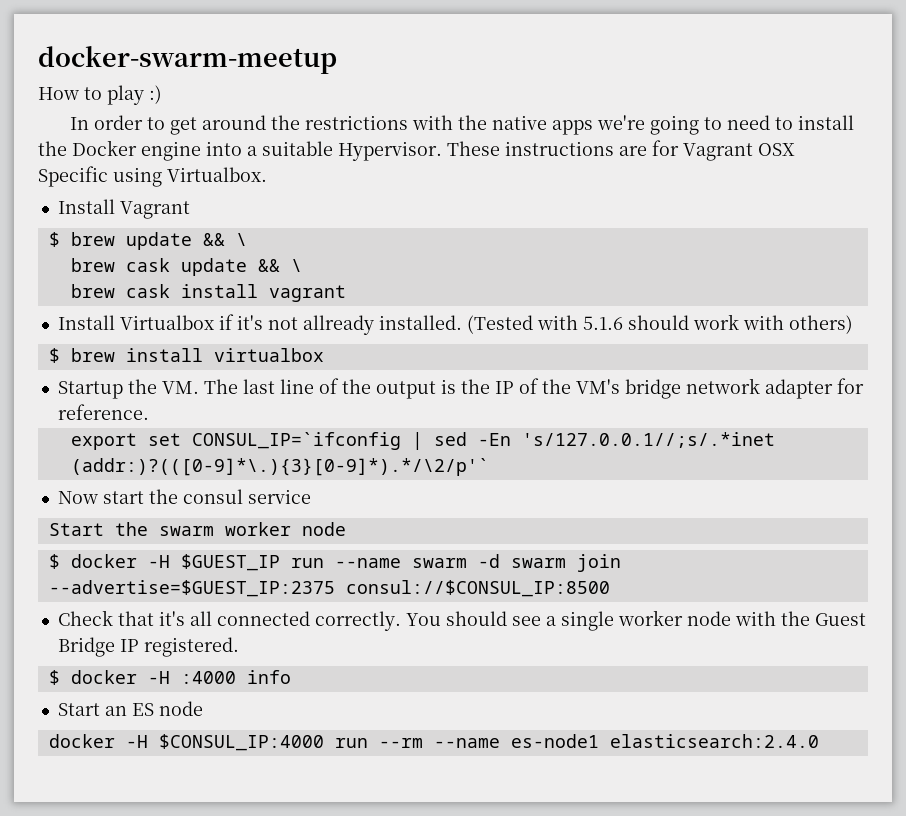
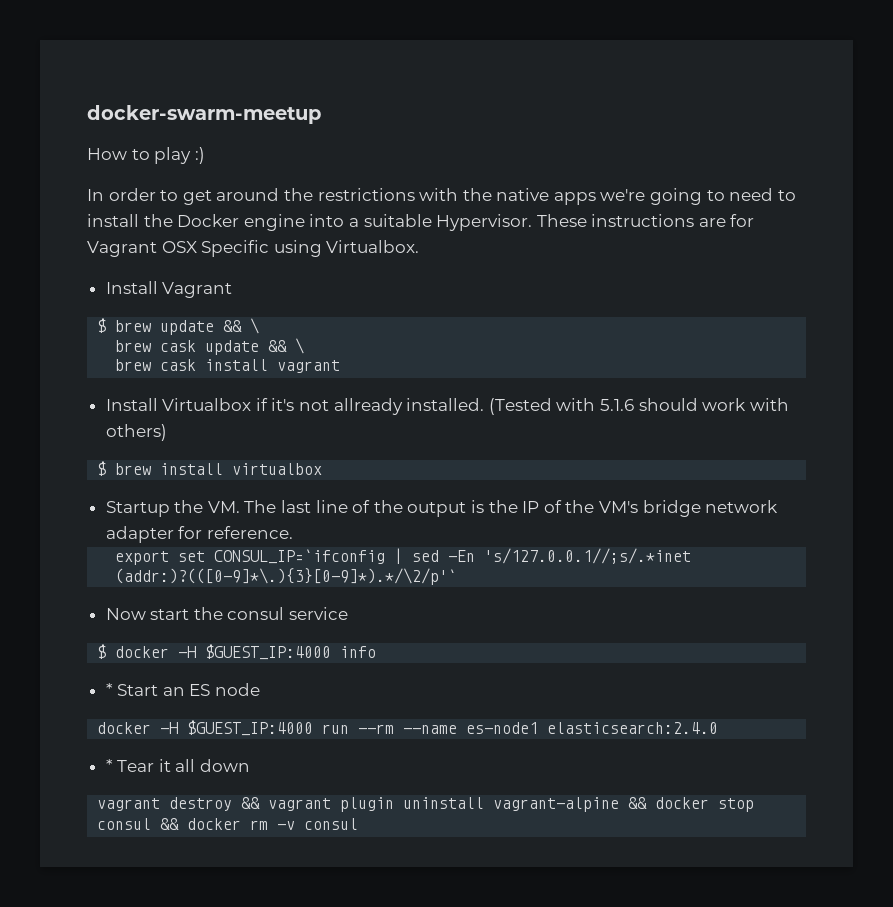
[48,522,346,536] [48,554,621,572] [48,580,610,597] [57,610,866,631] [57,637,239,657] [48,670,236,685] Start the swarm worker node // $ docker -H $GUEST_IP run --name swarm -d swarm join --advertise=$GUEST_IP:2375 consul://$CONSUL_IP:8500 // Check that it's all connected correctly. You should see a single worker node with the Guest Bridge IP registered. // $ docker -H :4000 -> [97,644,332,660] $ docker -H $GUEST_IP:4000
(291, 677) none -> [105,683,113,696] *
[158,734,324,751] $CONSUL_IP:4000 -> [187,720,314,736] $GUEST_IP:4000
(819, 741) none -> [105,759,251,772] [97,797,755,812] [97,818,359,830] // * Tear it all down // vagrant destroy && vagrant plugin uninstall vagrant-alpine && docker stop consul && docker rm -v consul

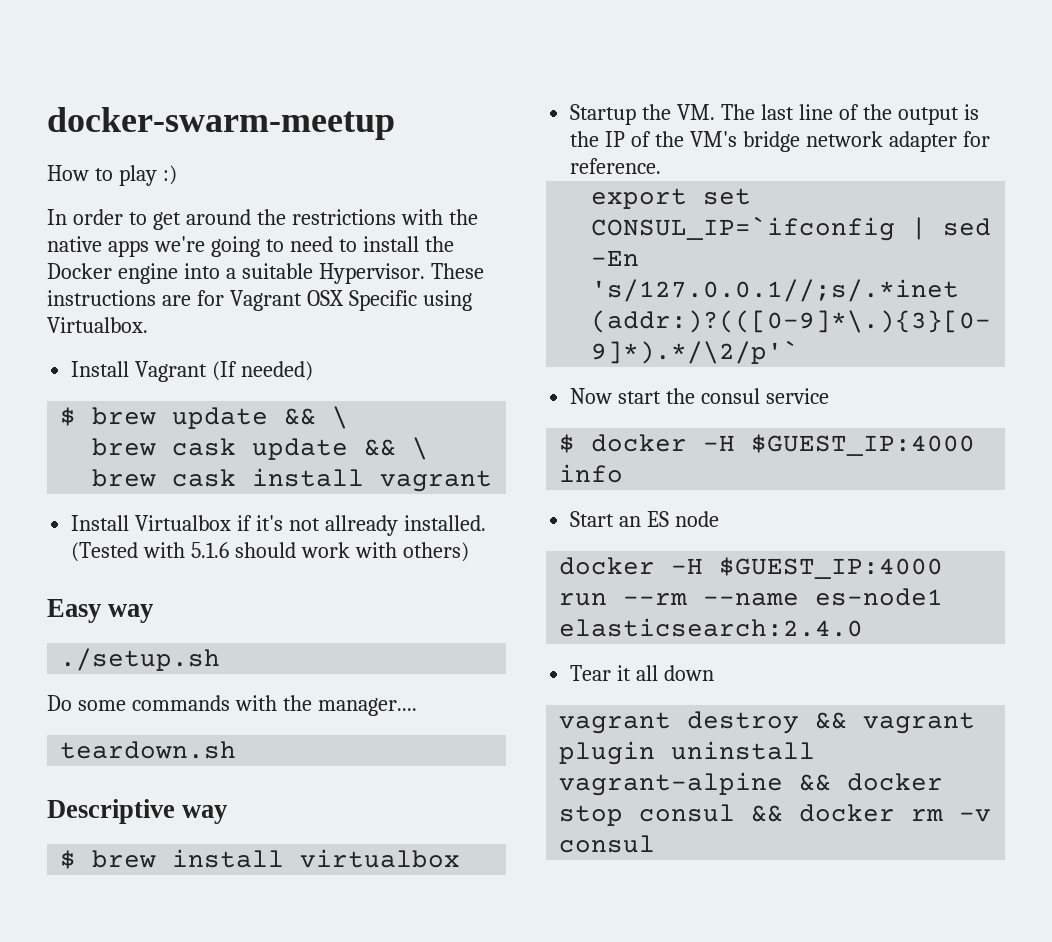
(233, 290) none -> [212,361,314,381] (If needed)
(167, 432) none -> [47,599,154,623] [60,648,221,671] [47,695,417,716] [60,741,237,759] [47,799,228,824] // Easy way // ./setup.sh // Do some commands with the manager.... // teardown.sh // Descriptive way
[105,683,113,696] * -> (624, 473) none
[105,759,113,772] * -> (864, 627) none

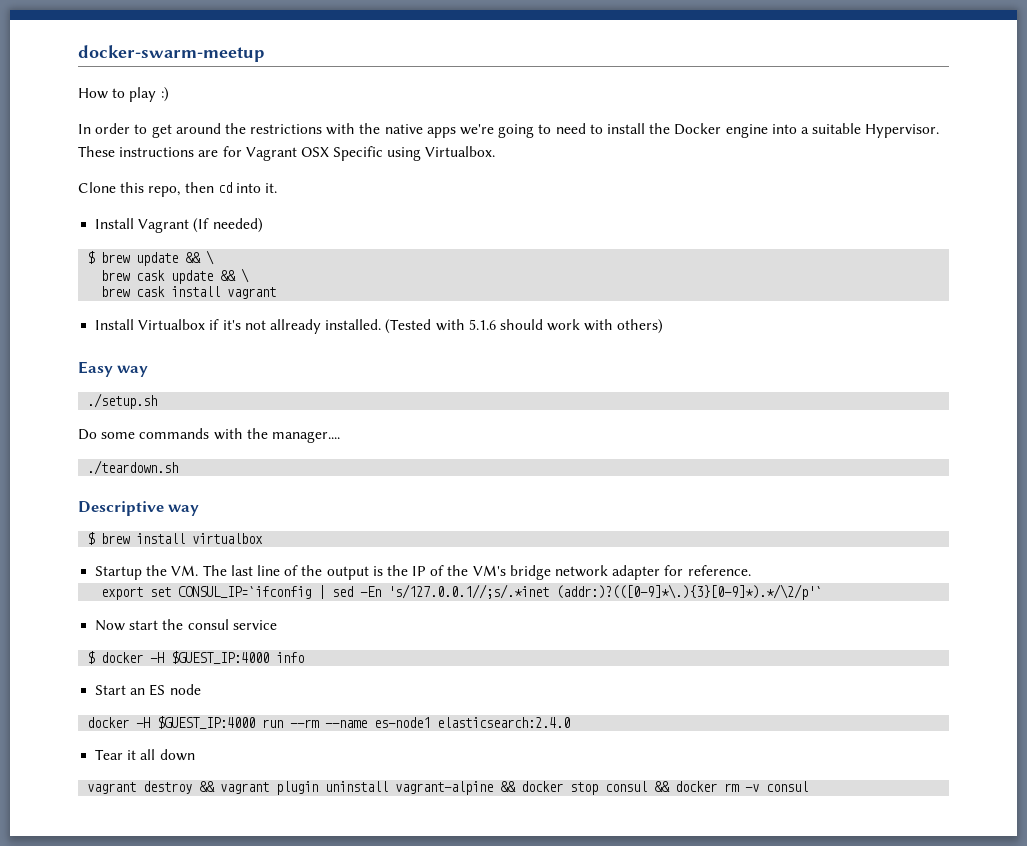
(148, 325) none -> [78,182,278,197] // Clone this repo, then cd into it.
[60,741,237,759] teardown.sh -> [87,460,179,475] ./teardown.sh

